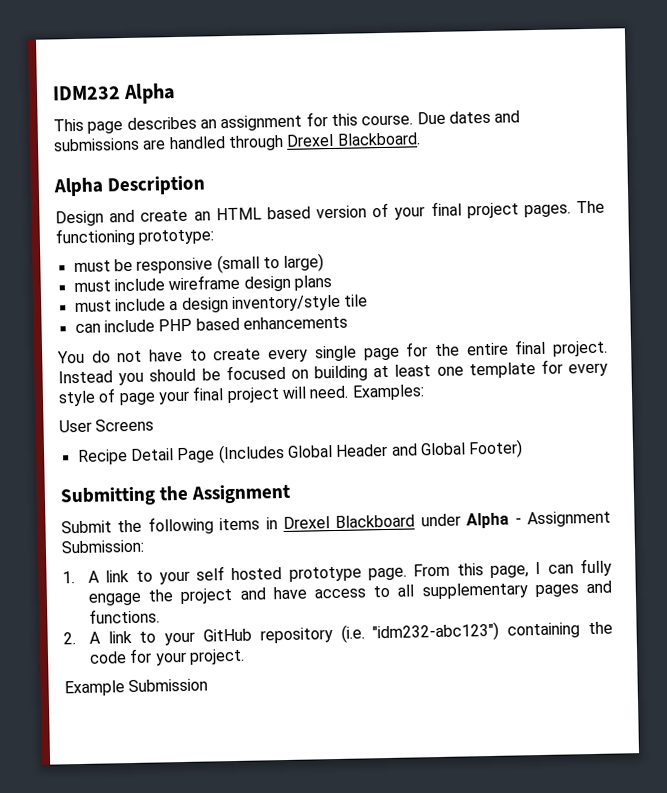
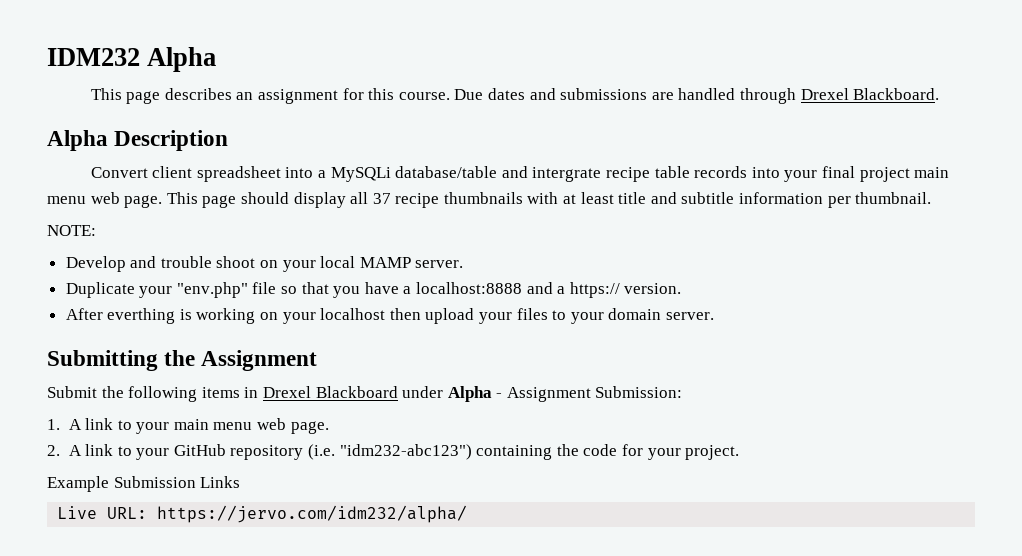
[55,200,605,227] [55,227,215,247] [73,253,325,274] [73,274,332,293] [74,294,369,313] [74,315,348,334] [57,339,608,364] [58,359,608,386] [58,384,425,407] [59,418,155,433] [76,439,524,466] Design and create an HTML based version of your final project pages. The functioning prototype: // must be responsive (small to large) // must include wireframe design plans // must include a design inventory/style tile // can include PHP based enhancements // You do not have to create every single page for the entire final project. Instead you should be focused on building at least one template for every style of page your final project will need. Examples: // User Screens // Recipe Detail Page (Includes Global Header and Global Footer) -> [90,166,950,182] [47,192,932,208] [47,225,96,236] [65,256,464,272] [65,282,682,298] [65,308,714,324] Convert client spreadsheet into a MySQLi database/table and intergrate recipe table records into your final project main menu web page. This page should display all 37 recipe thumbnails with at least title and subtitle information per thumbnail. // NOTE: // Develop and trouble shoot on your local MAMP server. // Duplicate your "env.php" file so that you have a localhost:8888 and a https:// version. // After everthing is working on your localhost then upload your files to your domain server.
[196,558,613,582] [87,580,612,606] [88,608,160,624] self hosted prototype page. From this page, I can fully engage the project and have access to all supplementary pages and functions. -> [173,418,329,434] main menu web page.
(209, 685) none -> [200,476,241,488] [57,505,468,523] Links // Live URL: https://jervo.com/idm232/alpha/

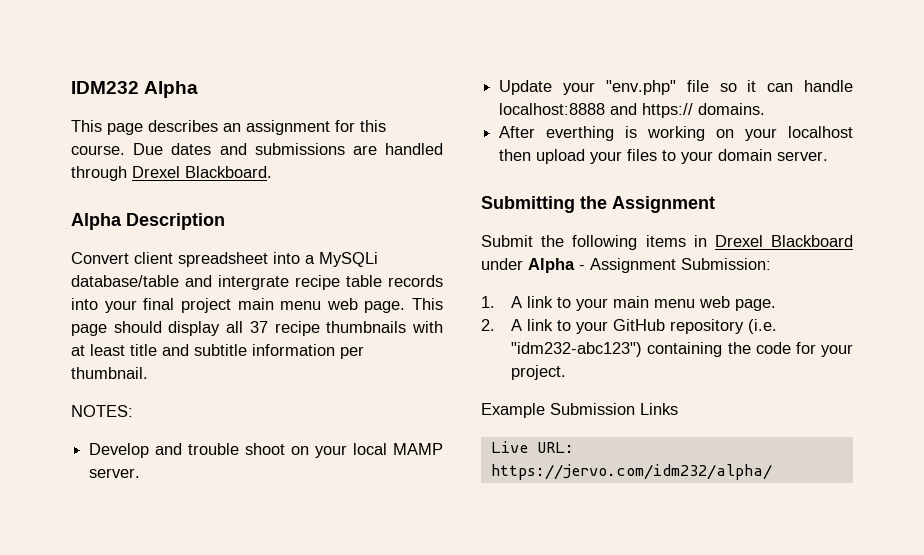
[47,225,96,236] NOTE: -> [71,405,133,417] NOTES:
[65,282,135,298] Duplicate -> [499,80,553,95] Update
[301,282,682,298] that you have a localhost:8888 and a https:// version. -> [747,80,853,92] [499,103,766,118] it can handle localhost:8888 and https:// domains.

